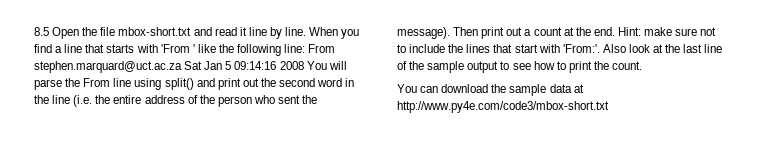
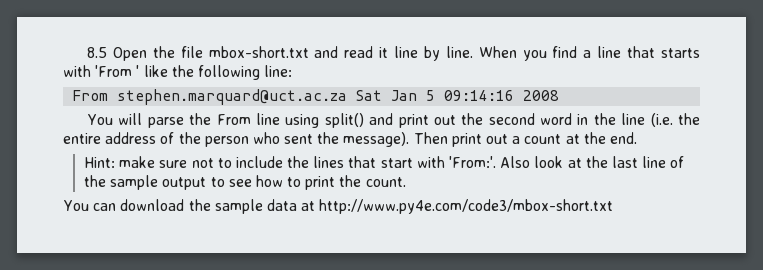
(306, 48) none -> (293, 71) //
(304, 65) none -> (560, 95) //
(615, 31) none -> (637, 138) //

